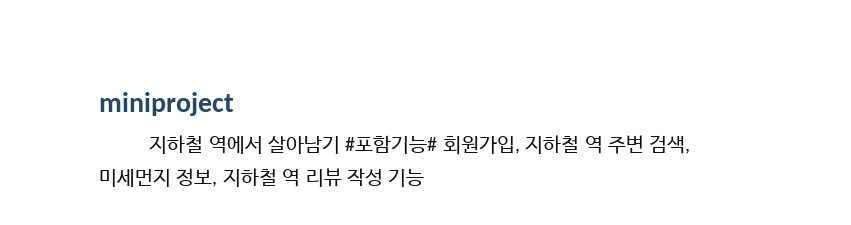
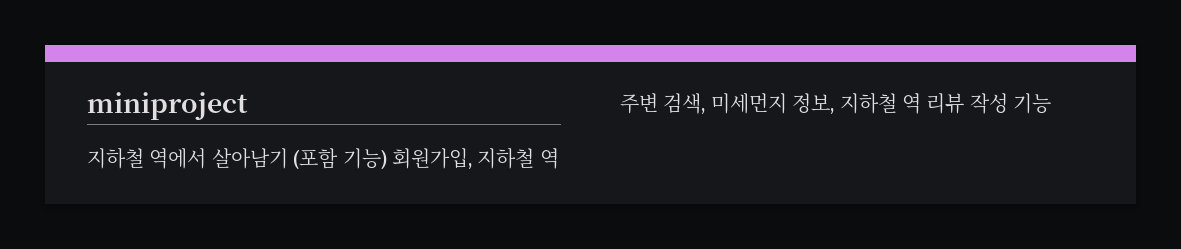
[345,135,438,154] #포함기능# -> [293,148,387,169] (포함 기능)

